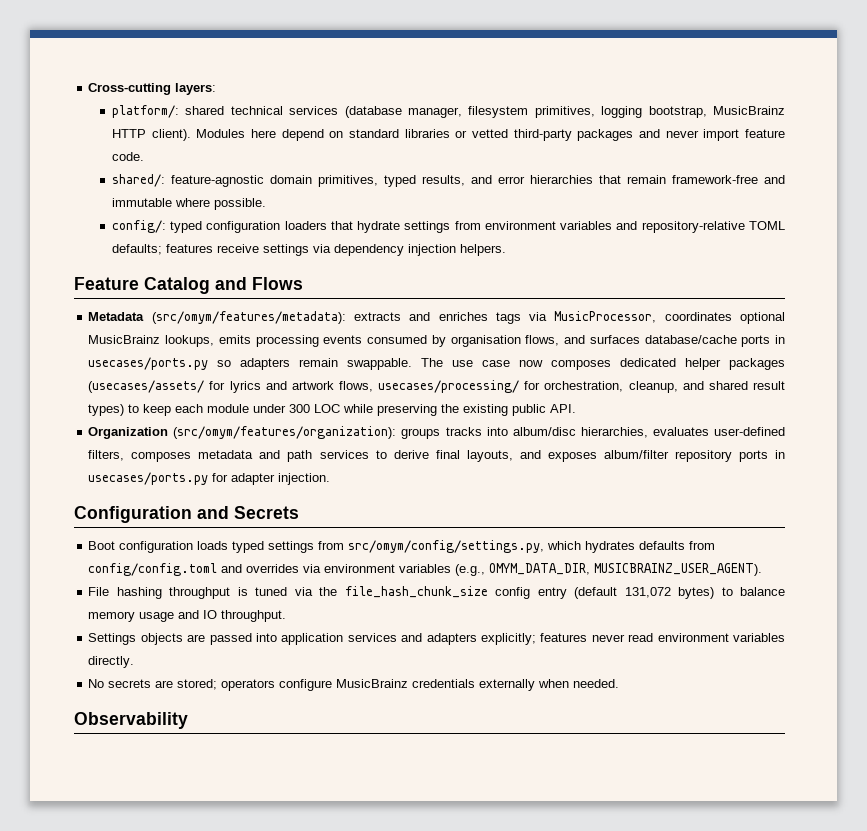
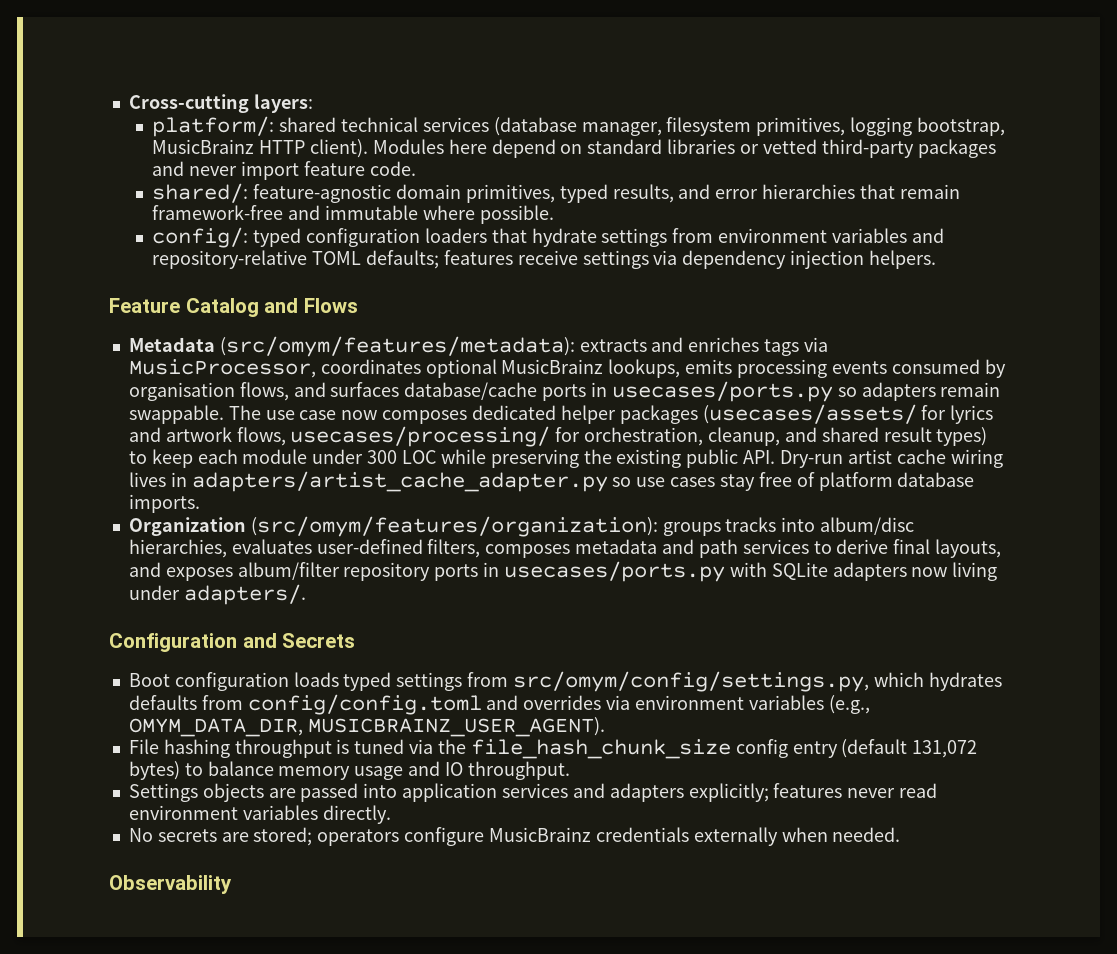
(577, 408) none -> [779,449,1003,468] [128,471,975,492] [128,494,200,513] Dry-run artist cache wiring lives in adapters/artist_cache_adapter.py so use cases stay free of platform database imports.
[212,473,331,485] for adapter injection. -> [729,562,998,581] [128,584,306,605] with SQLite adapters now living under adapters/.

